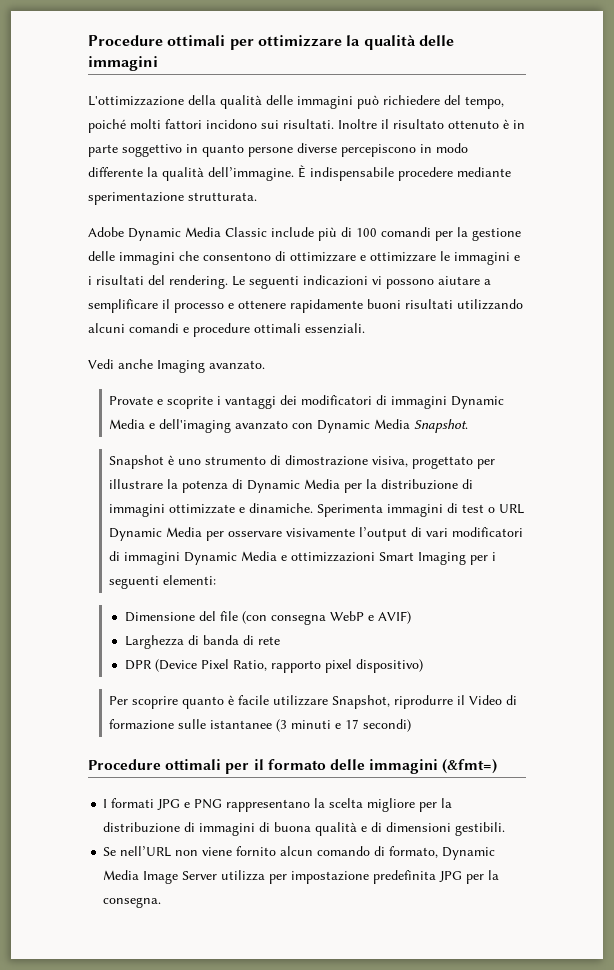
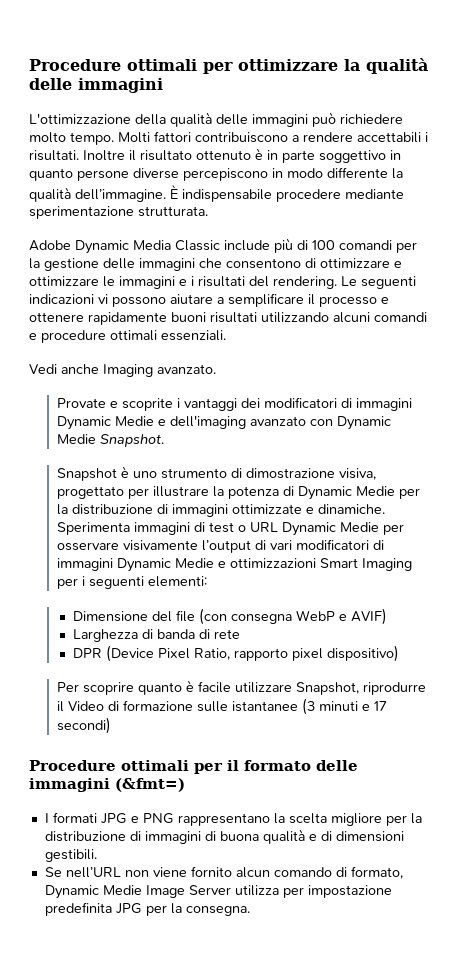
[444,95,504,109] [88,119,279,133] del tempo, poiché molti fattori incidono sui -> [29,131,428,145] molto tempo. Molti fattori contribuiscono a rendere accettabili i
[109,419,146,429] Media -> [114,416,154,426] Medie
[374,419,411,429] Media -> [56,434,96,444] Medie
[304,479,341,489] Media -> [355,486,395,496] Medie
[166,527,203,537] Media -> [339,522,379,532] Medie
[241,551,278,561] Media -> [174,558,214,568] Medie
[103,870,140,880] Media -> [102,885,142,895] Medie

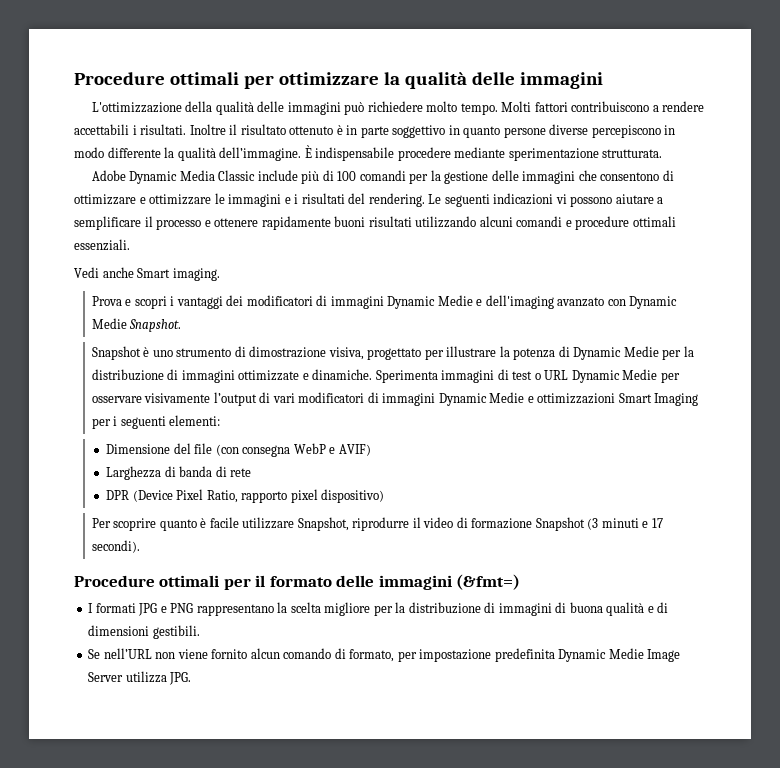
[103,364,216,377] [56,398,173,411] Imaging avanzato. // Provate e scoprite -> [137,268,220,281] [91,296,167,309] Smart imaging. // Prova e scopri
[67,701,104,711] Video -> [423,517,454,528] video
[196,701,298,712] sulle istantanee -> [535,517,585,531] Snapshot
[56,717,111,734] secondi) -> [91,540,140,553] secondi).
(403, 872) none -> [397,648,555,662] per impostazione predefinita
[282,885,392,898] [44,902,250,916] per impostazione predefinita JPG per la consegna. -> [169,672,192,685] JPG.

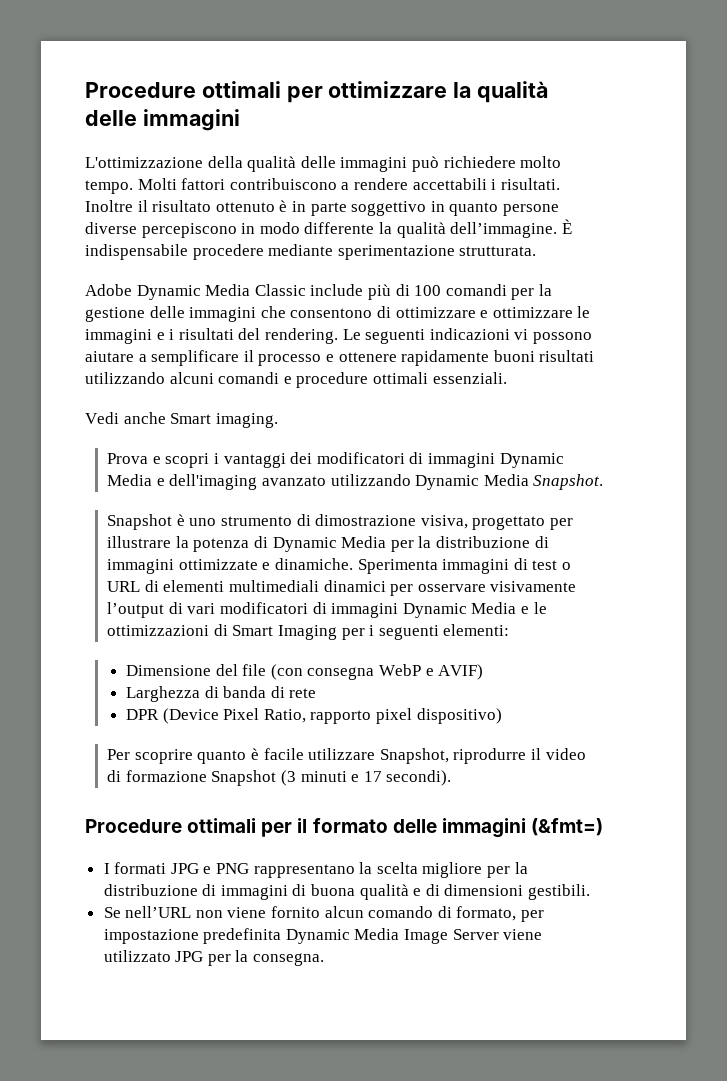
[437,295,473,306] Medie -> [107,474,153,486] Media
[607,296,678,309] [91,318,127,329] con Dynamic Medie -> [330,474,529,490] utilizzando Dynamic Media
[623,346,659,357] Medie -> [341,536,387,548] Media
[571,369,658,383] Dynamic Medie -> [144,580,386,592] di elementi multimediali dinamici
[489,392,616,404] Medie e ottimizzazioni -> [471,602,547,614] [107,624,228,636] Media e le ottimizzazioni di
[608,648,644,659] Medie -> [354,928,400,940] Media
[125,671,192,685] utilizza JPG. -> [503,929,543,940] [103,950,325,966] viene utilizzato JPG per la consegna.

